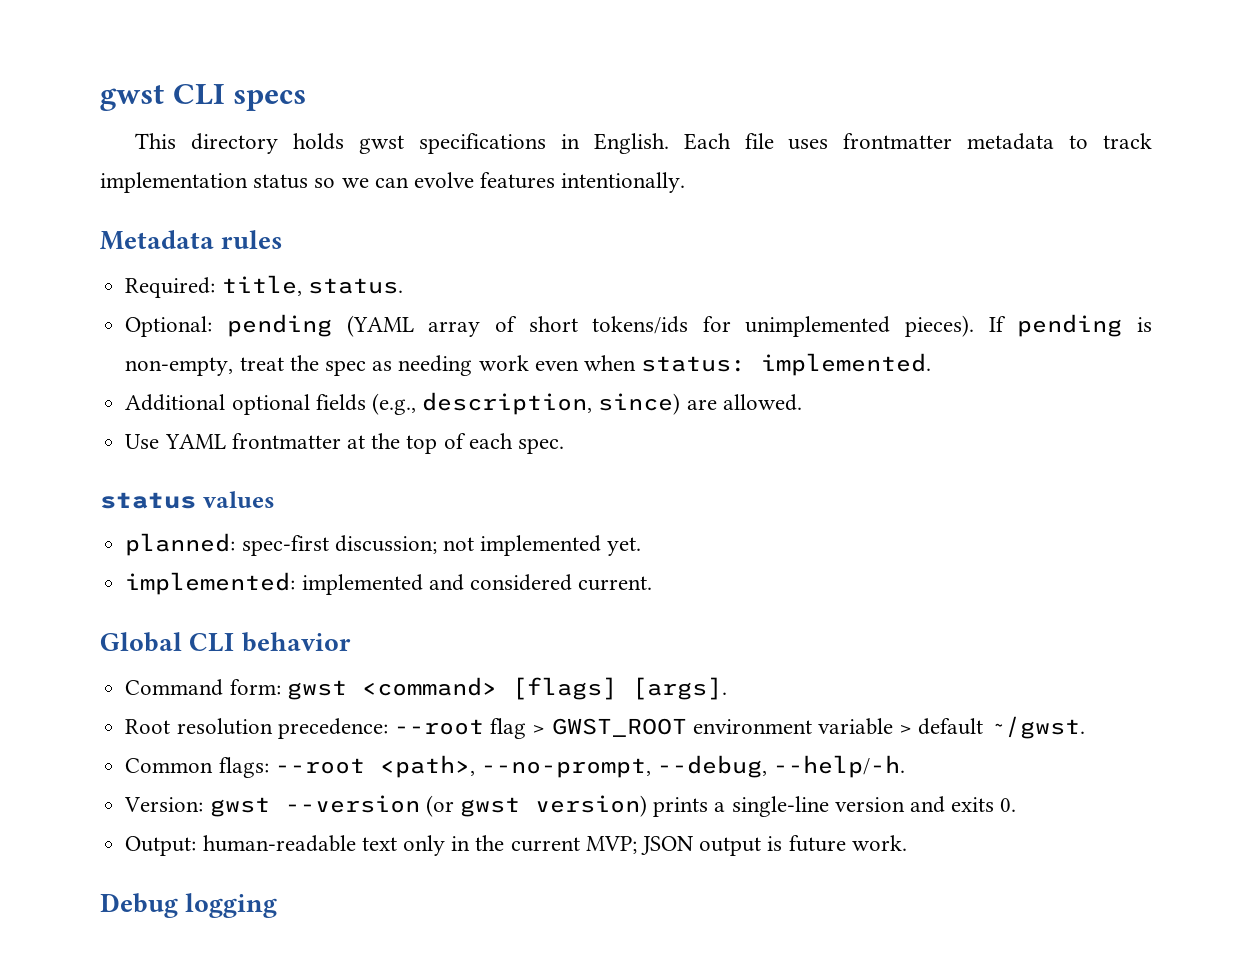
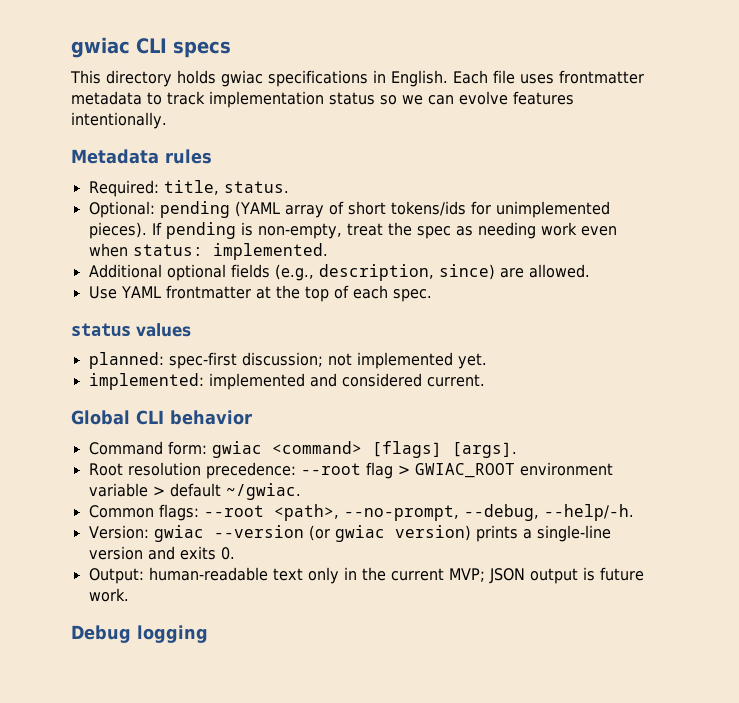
[100,85,164,111] gwst -> [71,37,130,58] gwiac
[358,135,404,154] gwst -> [221,70,263,87] gwiac
[286,680,347,700] gwst -> [211,441,262,458] gwiac
[551,718,687,737] GWST_ROOT -> [414,463,515,478] GWIAC_ROOT
[989,716,1085,739] ~/gwst. -> [225,483,301,500] ~/gwiac.
[209,797,270,817] gwst -> [153,525,204,542] gwiac
[459,797,520,817] gwst -> [334,525,385,542] gwiac

